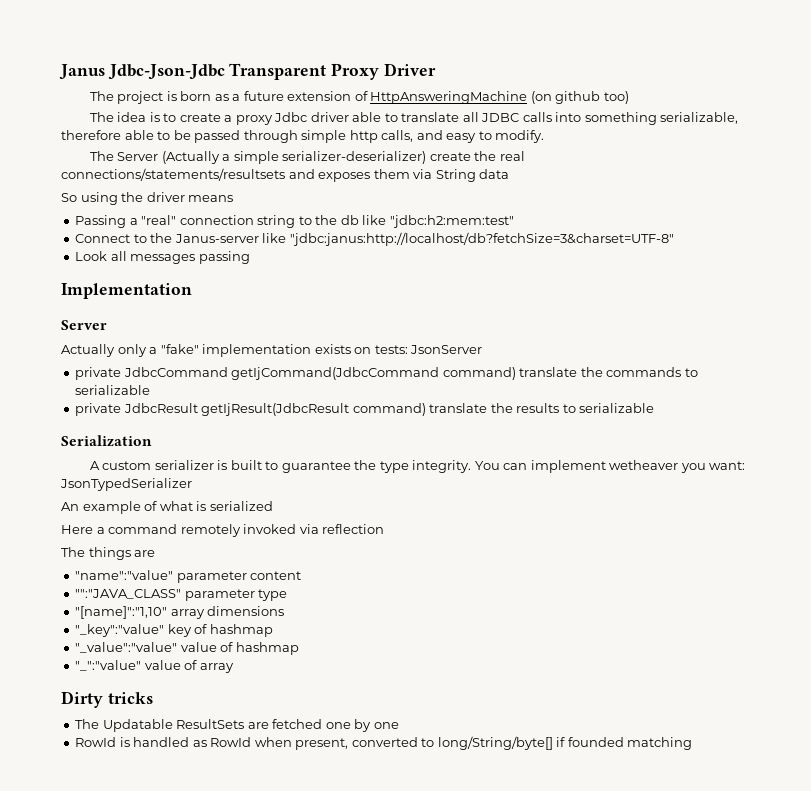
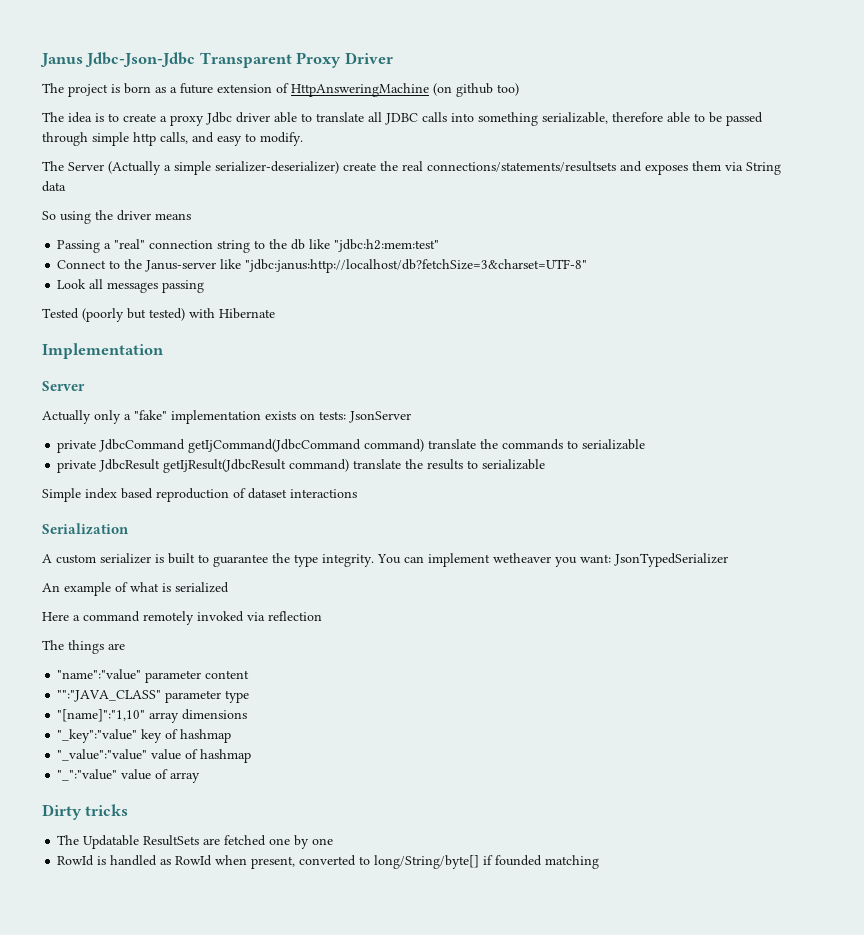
(250, 257) none -> [42,308,275,322] // Tested (poorly but tested) with Hibernate
(655, 408) none -> [42,488,357,502] // Simple index based reproduction of dataset interactions

